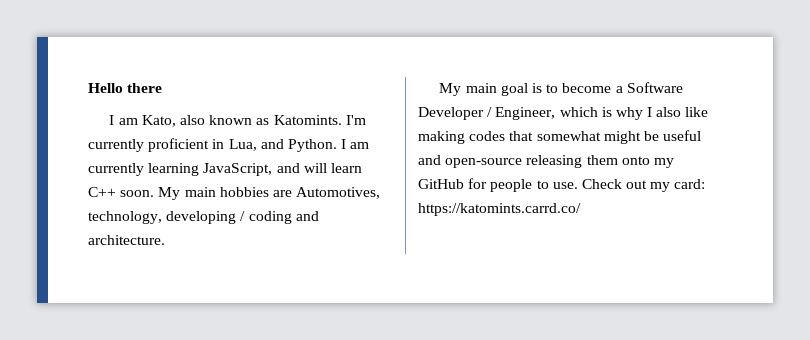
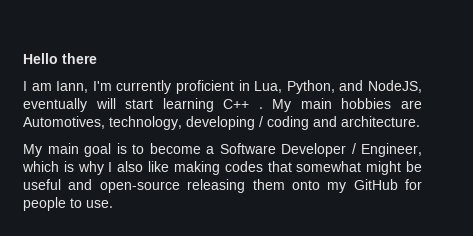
[141,115,342,127] Kato, also known as Katomints. -> [56,81,89,93] Iann,
[260,139,370,152] [88,163,362,176] [88,187,155,197] and Python. I am currently learning JavaScript, and will learn C++ soon. -> [286,80,422,94] [23,98,263,112] Python, and NodeJS, eventually will start learning C++ .
[581,179,706,192] [418,203,581,216] Check out my card: https://katomints.carrd.co/ -> (113, 204) none

